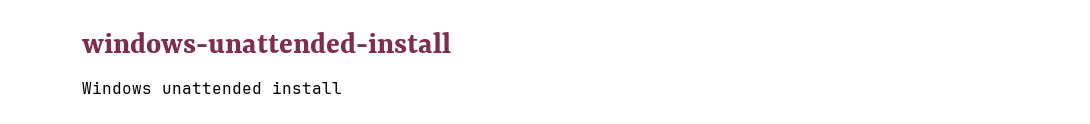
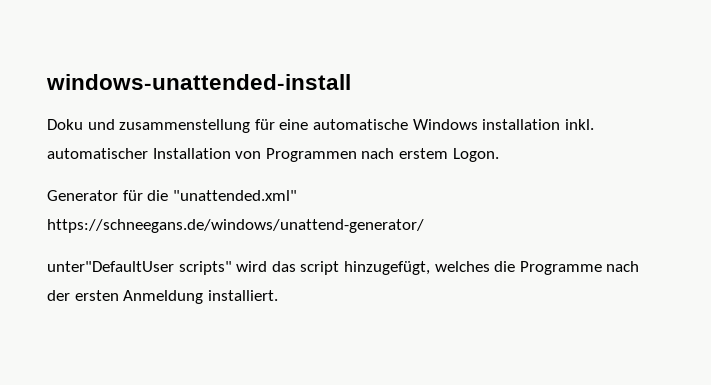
[82,81,342,94] Windows unattended install -> [47,119,594,133] [47,148,499,162] [47,190,297,201] [47,219,424,233] [47,261,640,275] [47,290,278,304] Doku und zusammenstellung für eine automatische Windows installation inkl. automatischer Installation von Programmen nach erstem Logon. // Generator für die "unattended.xml" https://schneegans.de/windows/unattend-generator/ // unter"DefaultUser scripts" wird das script hinzugefügt, welches die Programme nach der ersten Anmeldung installiert.

